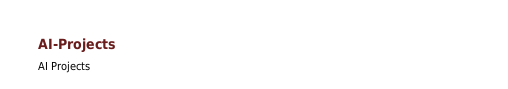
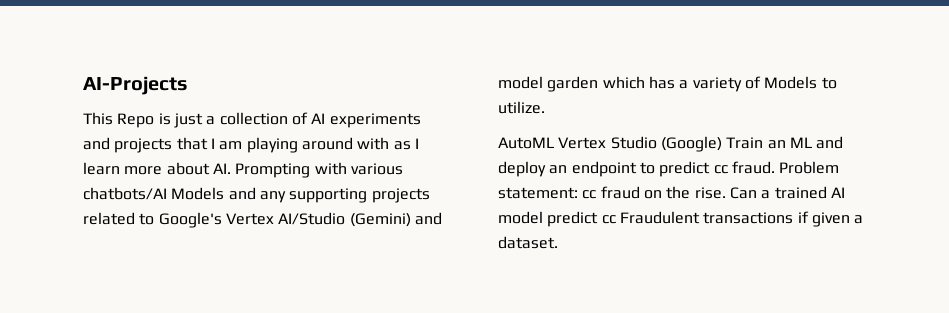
[38,61,90,73] AI Projects -> [83,112,421,128] [83,137,419,153] [83,162,403,178] [83,187,430,203] [83,212,442,228] [498,76,837,92] [498,101,545,114] [498,136,844,152] [498,161,840,177] [498,186,845,199] [498,211,864,227] [498,236,558,249] This Repo is just a collection of AI experiments and projects that I am playing around with as I learn more about AI. Prompting with various chatbots/AI Models and any supporting projects related to Google's Vertex AI/Studio (Gemini) and model garden which has a variety of Models to utilize. // AutoML Vertex Studio (Google) Train an ML and deploy an endpoint to predict cc fraud. Problem statement: cc fraud on the rise. Can a trained AI model predict cc Fraudulent transactions if given a dataset.

